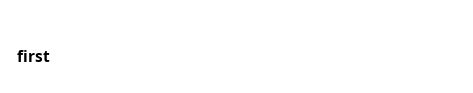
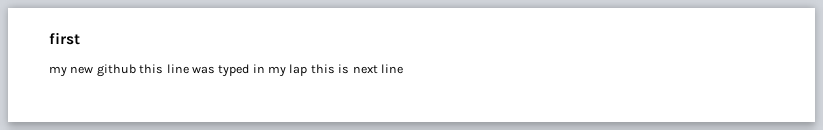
(50, 56) none -> [49,64,403,77] // my new github this line was typed in my lap this is next line

